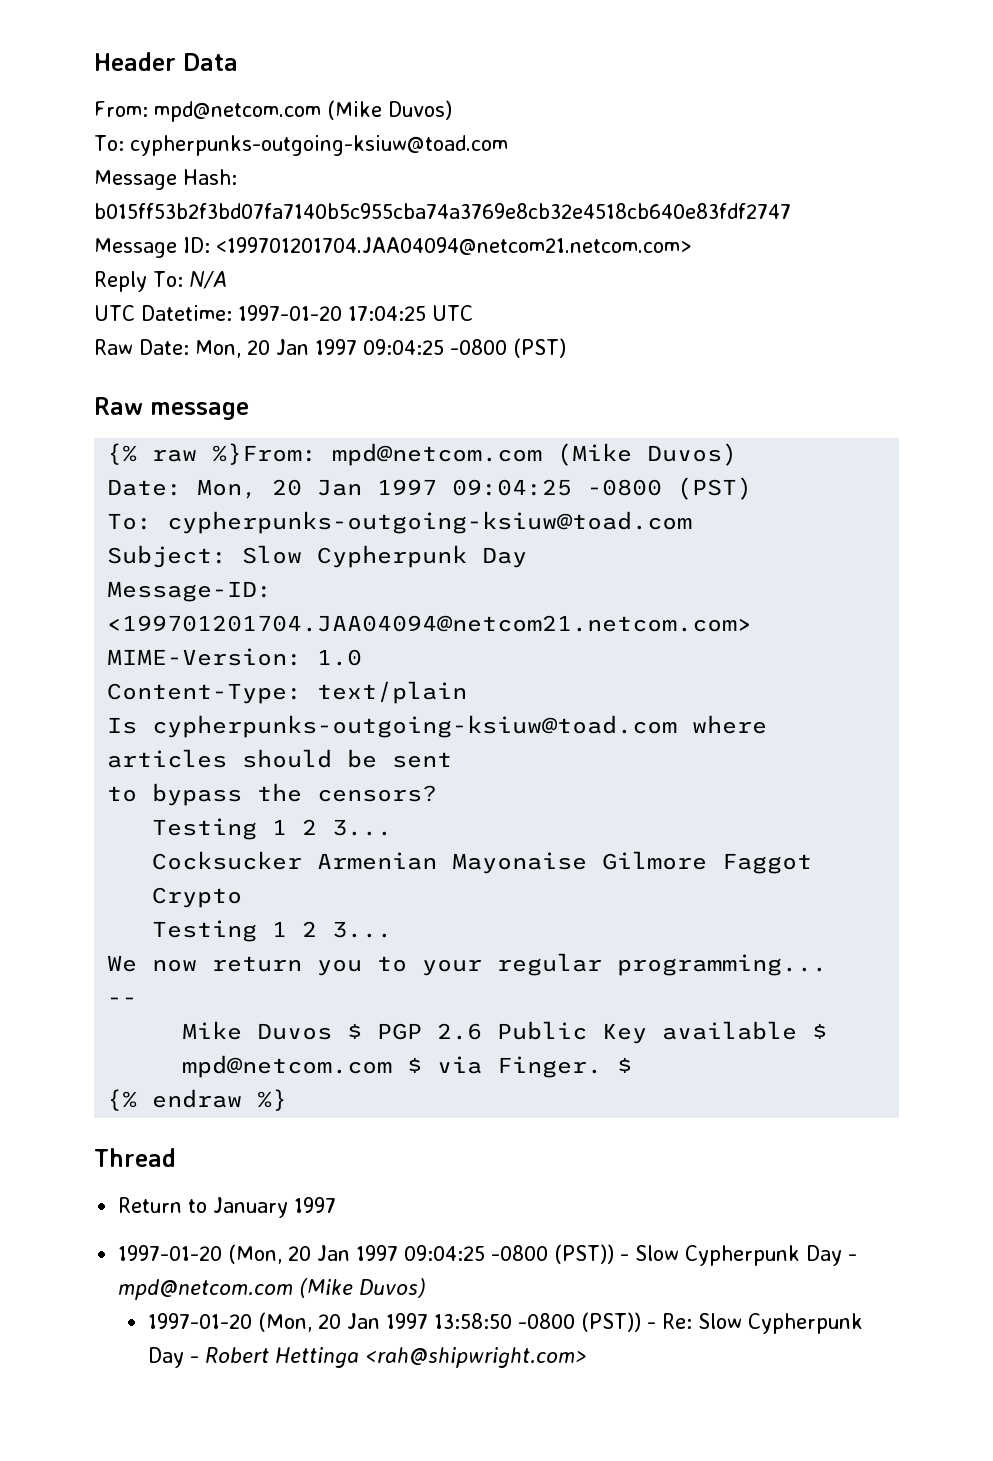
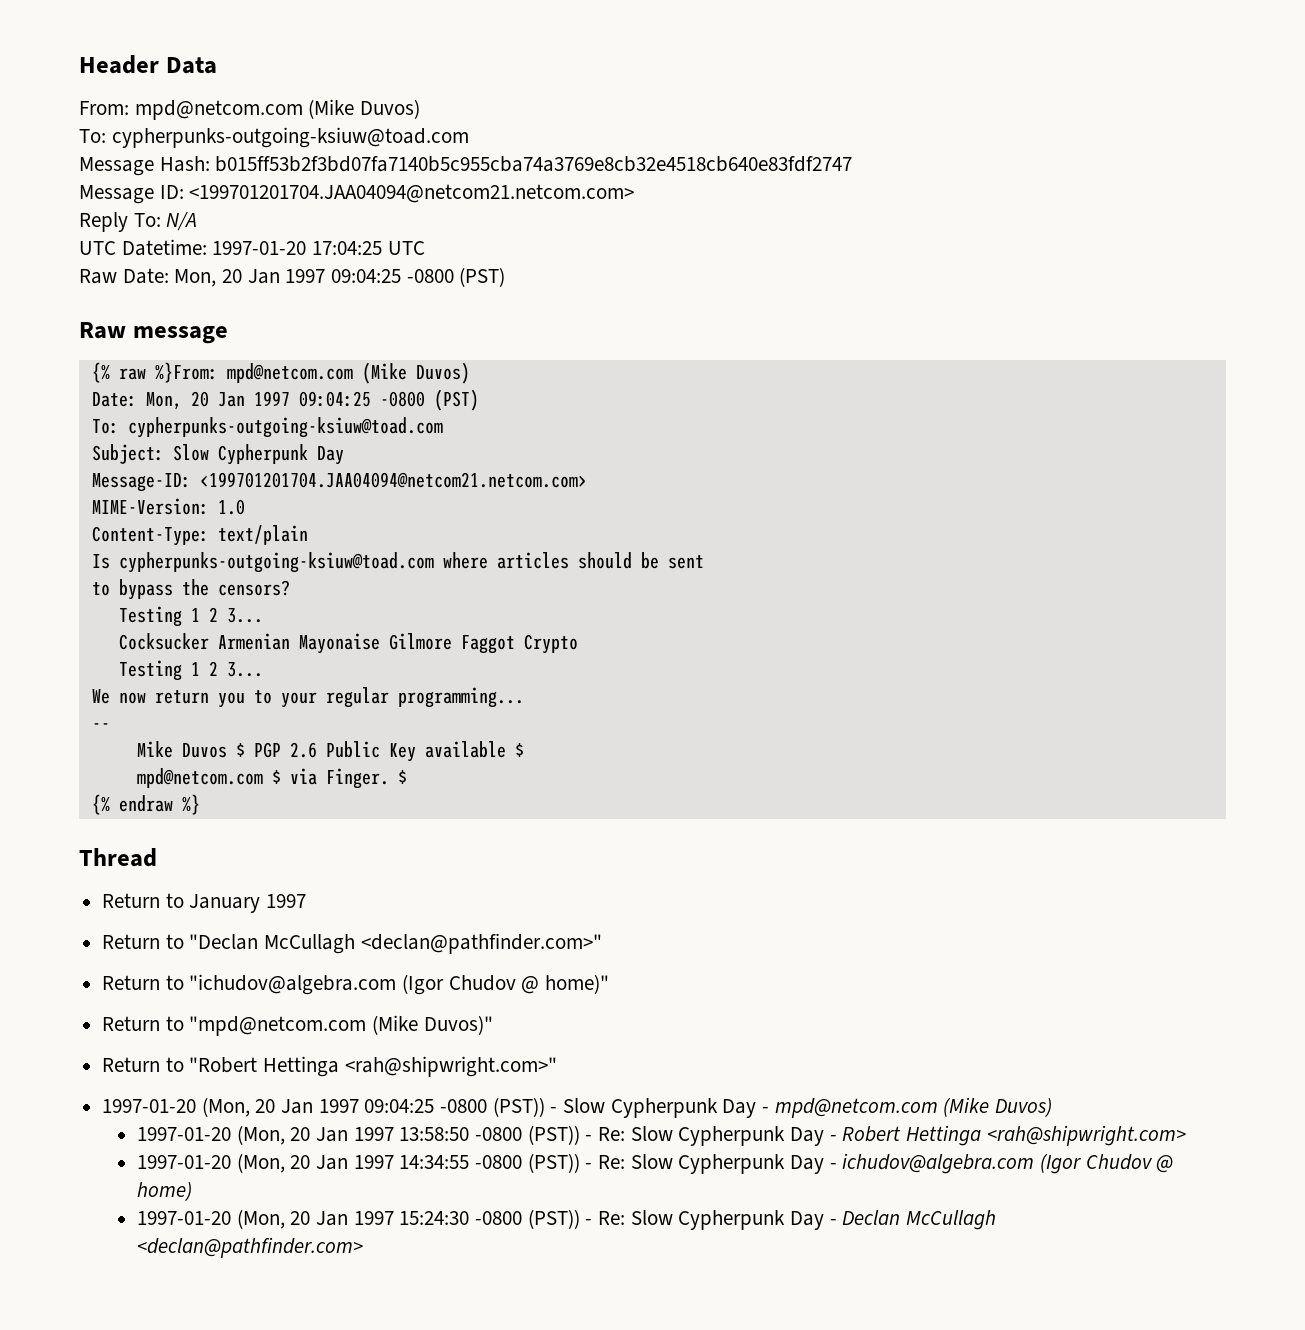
(337, 1205) none -> [102,933,602,954] [102,974,610,995] [102,1015,493,1036] [102,1056,557,1077] // Return to "Declan McCullagh <declan@pathfinder.com>" // Return to "ichudov@algebra.com (Igor Chudov @ home)" // Return to "mpd@netcom.com (Mike Duvos)" // Return to "Robert Hettinga <rah@shipwright.com>"
(587, 1357) none -> [136,1153,1174,1174] [136,1181,192,1201] [136,1209,996,1230] [136,1237,363,1258] // 1997-01-20 (Mon, 20 Jan 1997 14:34:55 -0800 (PST)) - Re: Slow Cypherpunk Day - ichudov@algebra.com (Igor Chudov @ home) // 1997-01-20 (Mon, 20 Jan 1997 15:24:30 -0800 (PST)) - Re: Slow Cypherpunk Day - Declan McCullagh <declan@pathfinder.com>

